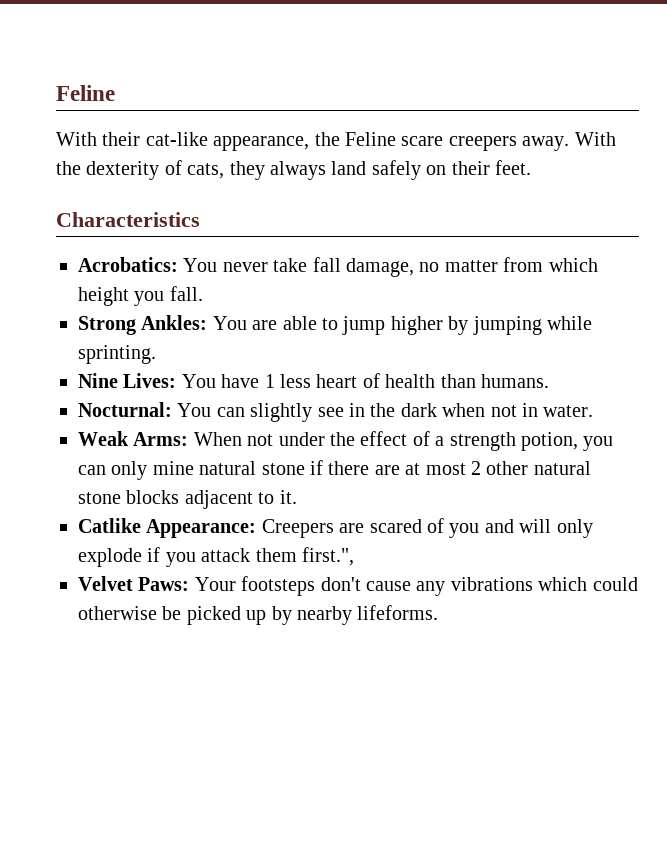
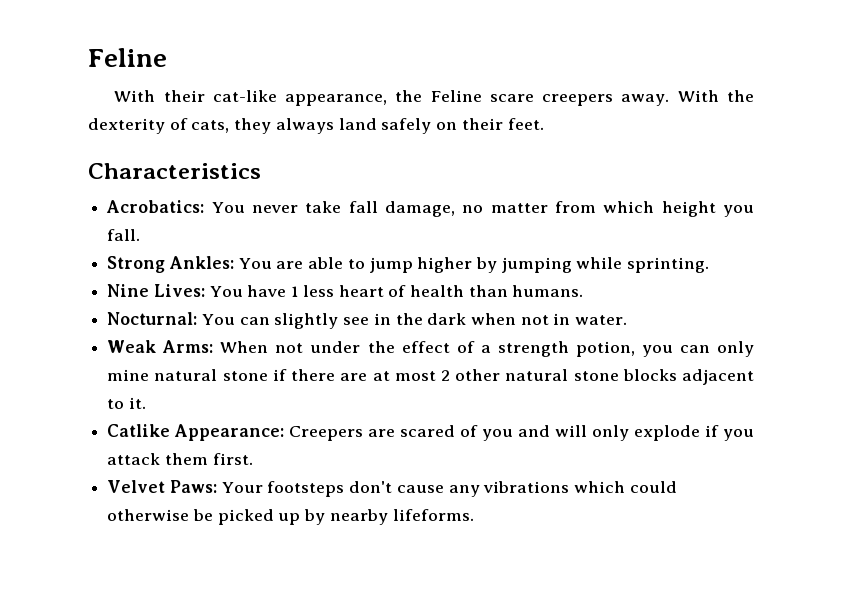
[302,547,354,566] first.", -> [212,453,253,465] first.

